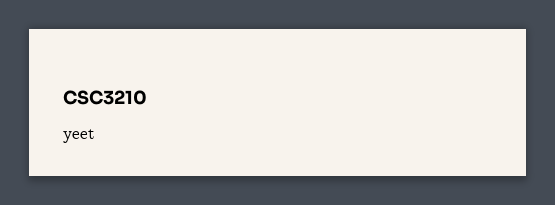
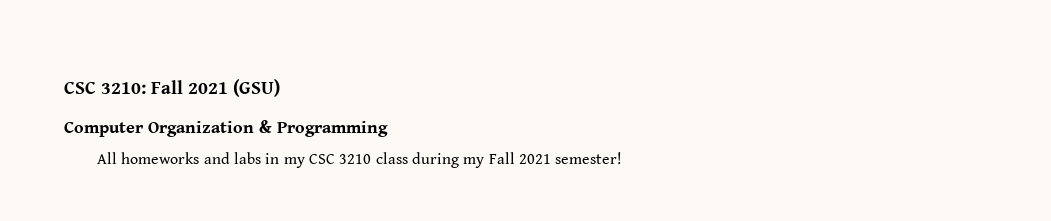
[63,90,147,105] [63,129,95,143] CSC3210 // yeet -> [64,79,280,97] [64,120,388,137] [97,152,623,168] CSC 3210: Fall 2021 (GSU) // Computer Organization & Programming // All homeworks and labs in my CSC 3210 class during my Fall 2021 semester!

